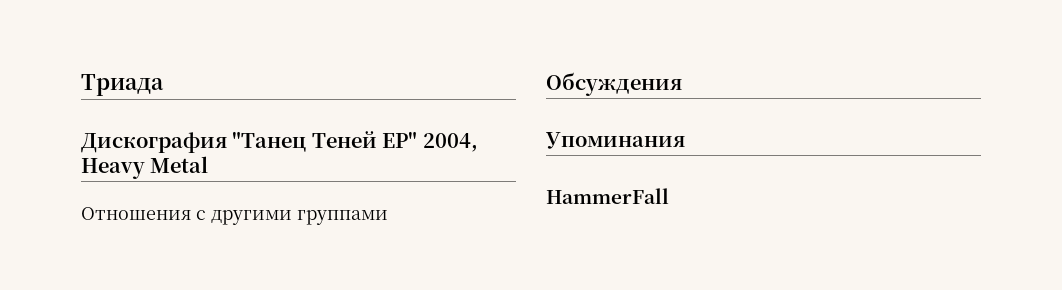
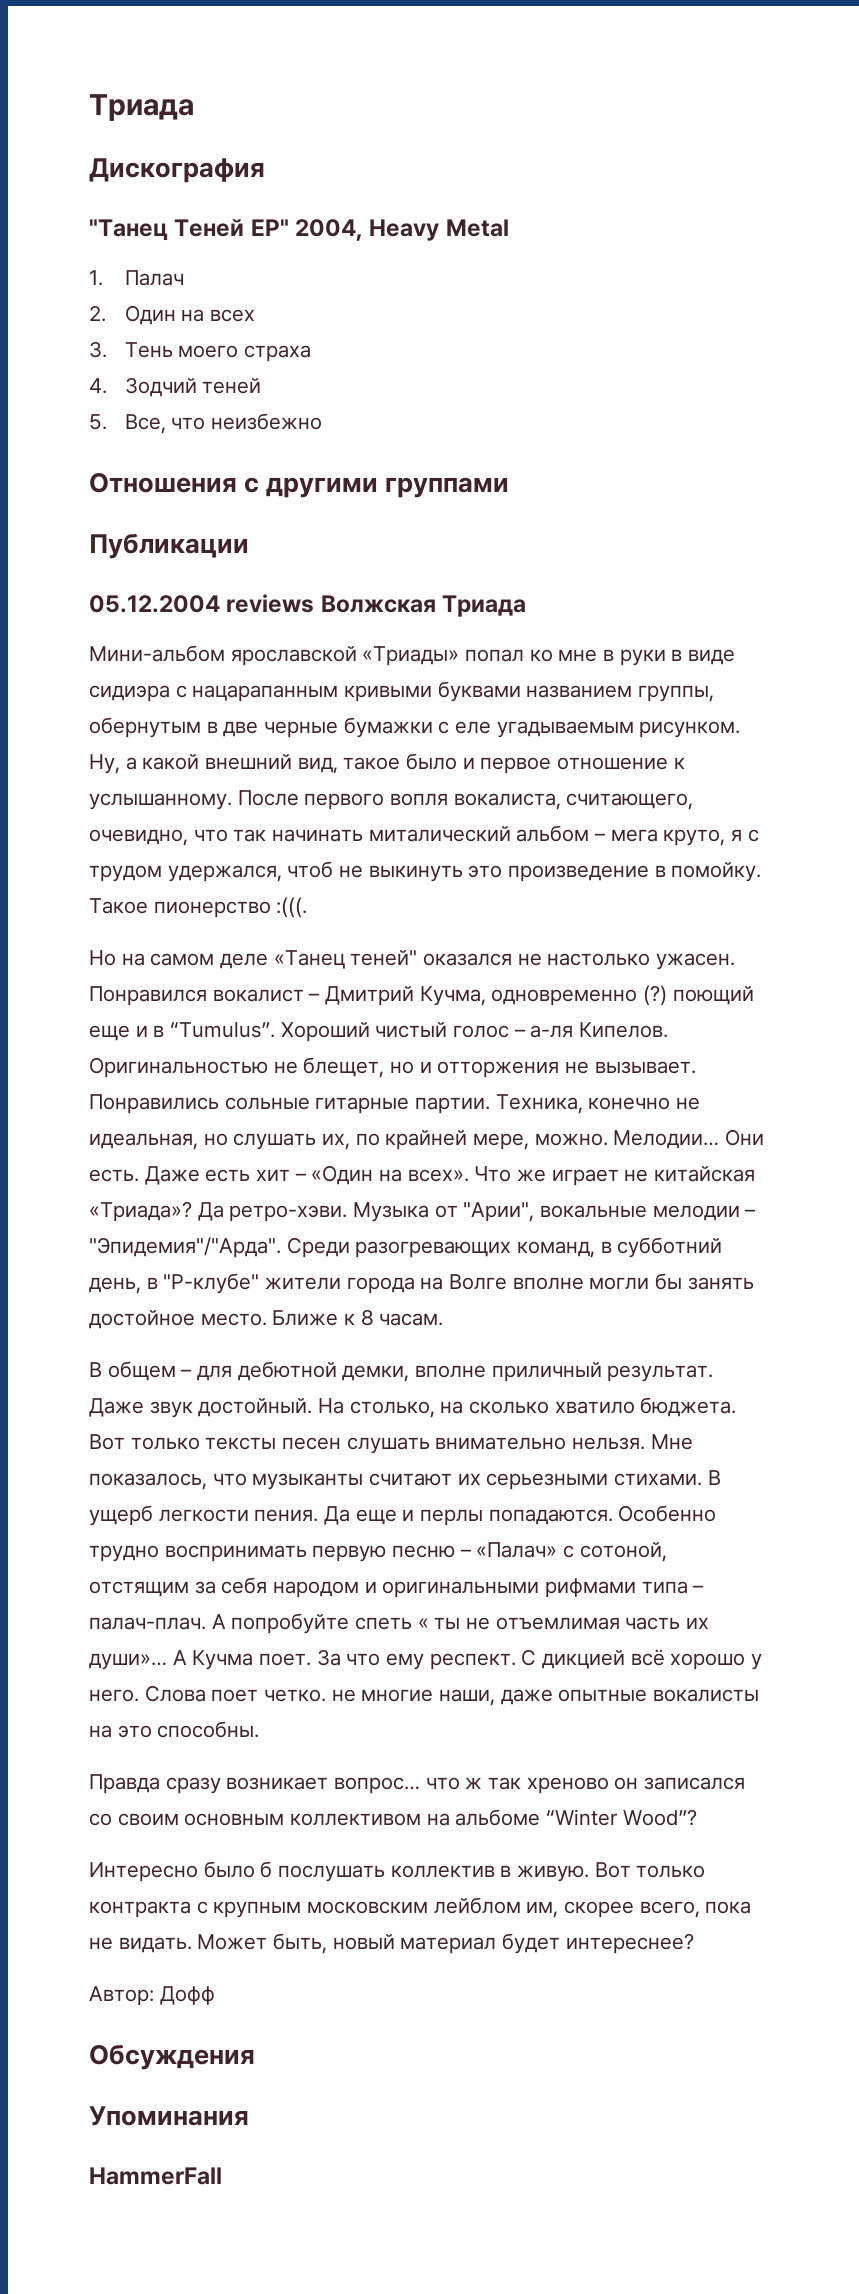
(227, 142) none -> (265, 170) //
[81,207,388,225] Отношения с другими группами -> [89,270,184,286] [89,305,256,325] [89,341,312,362] [89,377,262,397] [89,413,323,434] [89,473,510,498] [89,533,249,559] [89,594,527,617] [89,645,736,666] [89,681,715,702] [89,717,741,738] [89,753,685,774] [89,790,694,810] [89,825,759,846] [89,861,762,882] [89,897,308,918] [89,950,736,970] [89,985,754,1006] [89,1022,669,1042] [89,1057,696,1078] [89,1094,701,1114] [89,1129,765,1150] [89,1165,756,1186] [89,1201,757,1222] [89,1237,723,1258] [89,1273,754,1294] [89,1309,444,1329] [89,1361,714,1382] [89,1397,737,1418] [89,1434,693,1454] [89,1470,721,1490] [89,1505,717,1526] [89,1542,667,1562] [89,1577,705,1598] [89,1613,710,1634] [89,1649,763,1670] [89,1685,760,1706] [89,1721,260,1738] [89,1774,746,1794] [89,1809,697,1826] [89,1861,706,1882] [89,1897,752,1918] [89,1933,694,1954] [89,1986,215,2006] 1. Палач // 2. Один на всех // 3. Тень моего страха // 4. Зодчий теней // 5. Все, что неизбежно // Отношения с другими группами // Публикации // 05.12.2004 reviews Волжская Триада // Мини-альбом ярославской «Триады» попал ко мне в руки в виде сидиэра с нацарапанным кривыми буквами названием группы, обернутым в две черные бумажки с еле угадываемым рисунком. Ну, а какой внешний вид, такое было и первое отношение к услышанному. После первого вопля вокалиста, считающего, очевидно, что так начинать миталический альбом – мега круто, я с трудом удержался, чтоб не выкинуть это произведение в помойку. Такое пионерство :(((. // Но на самом деле «Танец теней" оказался не настолько ужасен. Понравился вокалист – Дмитрий Кучма, одновременно (?) поющий еще и в “Tumulus”. Хороший чистый голос – а-ля Кипелов. Оригинальностью не блещет, но и отторжения не вызывает. Понравились сольные гитарные партии. Техника, конечно не идеальная, но слушать их, по крайней мере, можно. Мелодии… Они есть. Даже есть хит – «Один на всех». Что же играет не китайская «Триада»? Да ретро-хэви. Музыка от "Арии", вокальные мелодии – "Эпидемия"/"Арда". Среди разогревающих команд, в субботний день, в "Р-клубе" жители города на Волге вполне могли бы занять достойное место. Ближе к 8 часам. // В общем – для дебютной демки, вполне приличный результат. Даже звук достойный. На столько, на сколько хватило бюджета. Вот только тексты песен слушать внимательно нельзя. Мне показалось, что музыканты считают их серьезными стихами. В ущерб легкости пения. Да еще и перлы попадаются. Особенно трудно воспринимать первую песню – «Палач» с сотоной, отстящим за себя народом и оригинальными рифмами типа – палач-плач. А попробуйте спеть « ты не отъемлимая часть их души»… А Кучма поет. За что ему респект. С дикцией всё хорошо у него. Слова поет четко. не многие наши, даже опытные вокалисты на это способны. // Правда сразу возникает вопрос… что ж так хреново он записался со своим основным коллективом на альбоме “Winter Wood”? // Интересно было б послушать коллектив в живую. Вот только контракта с крупным московским лейблом им, скорее всего, пока не видать. Может быть, новый материал будет интереснее? // Автор: Дофф

